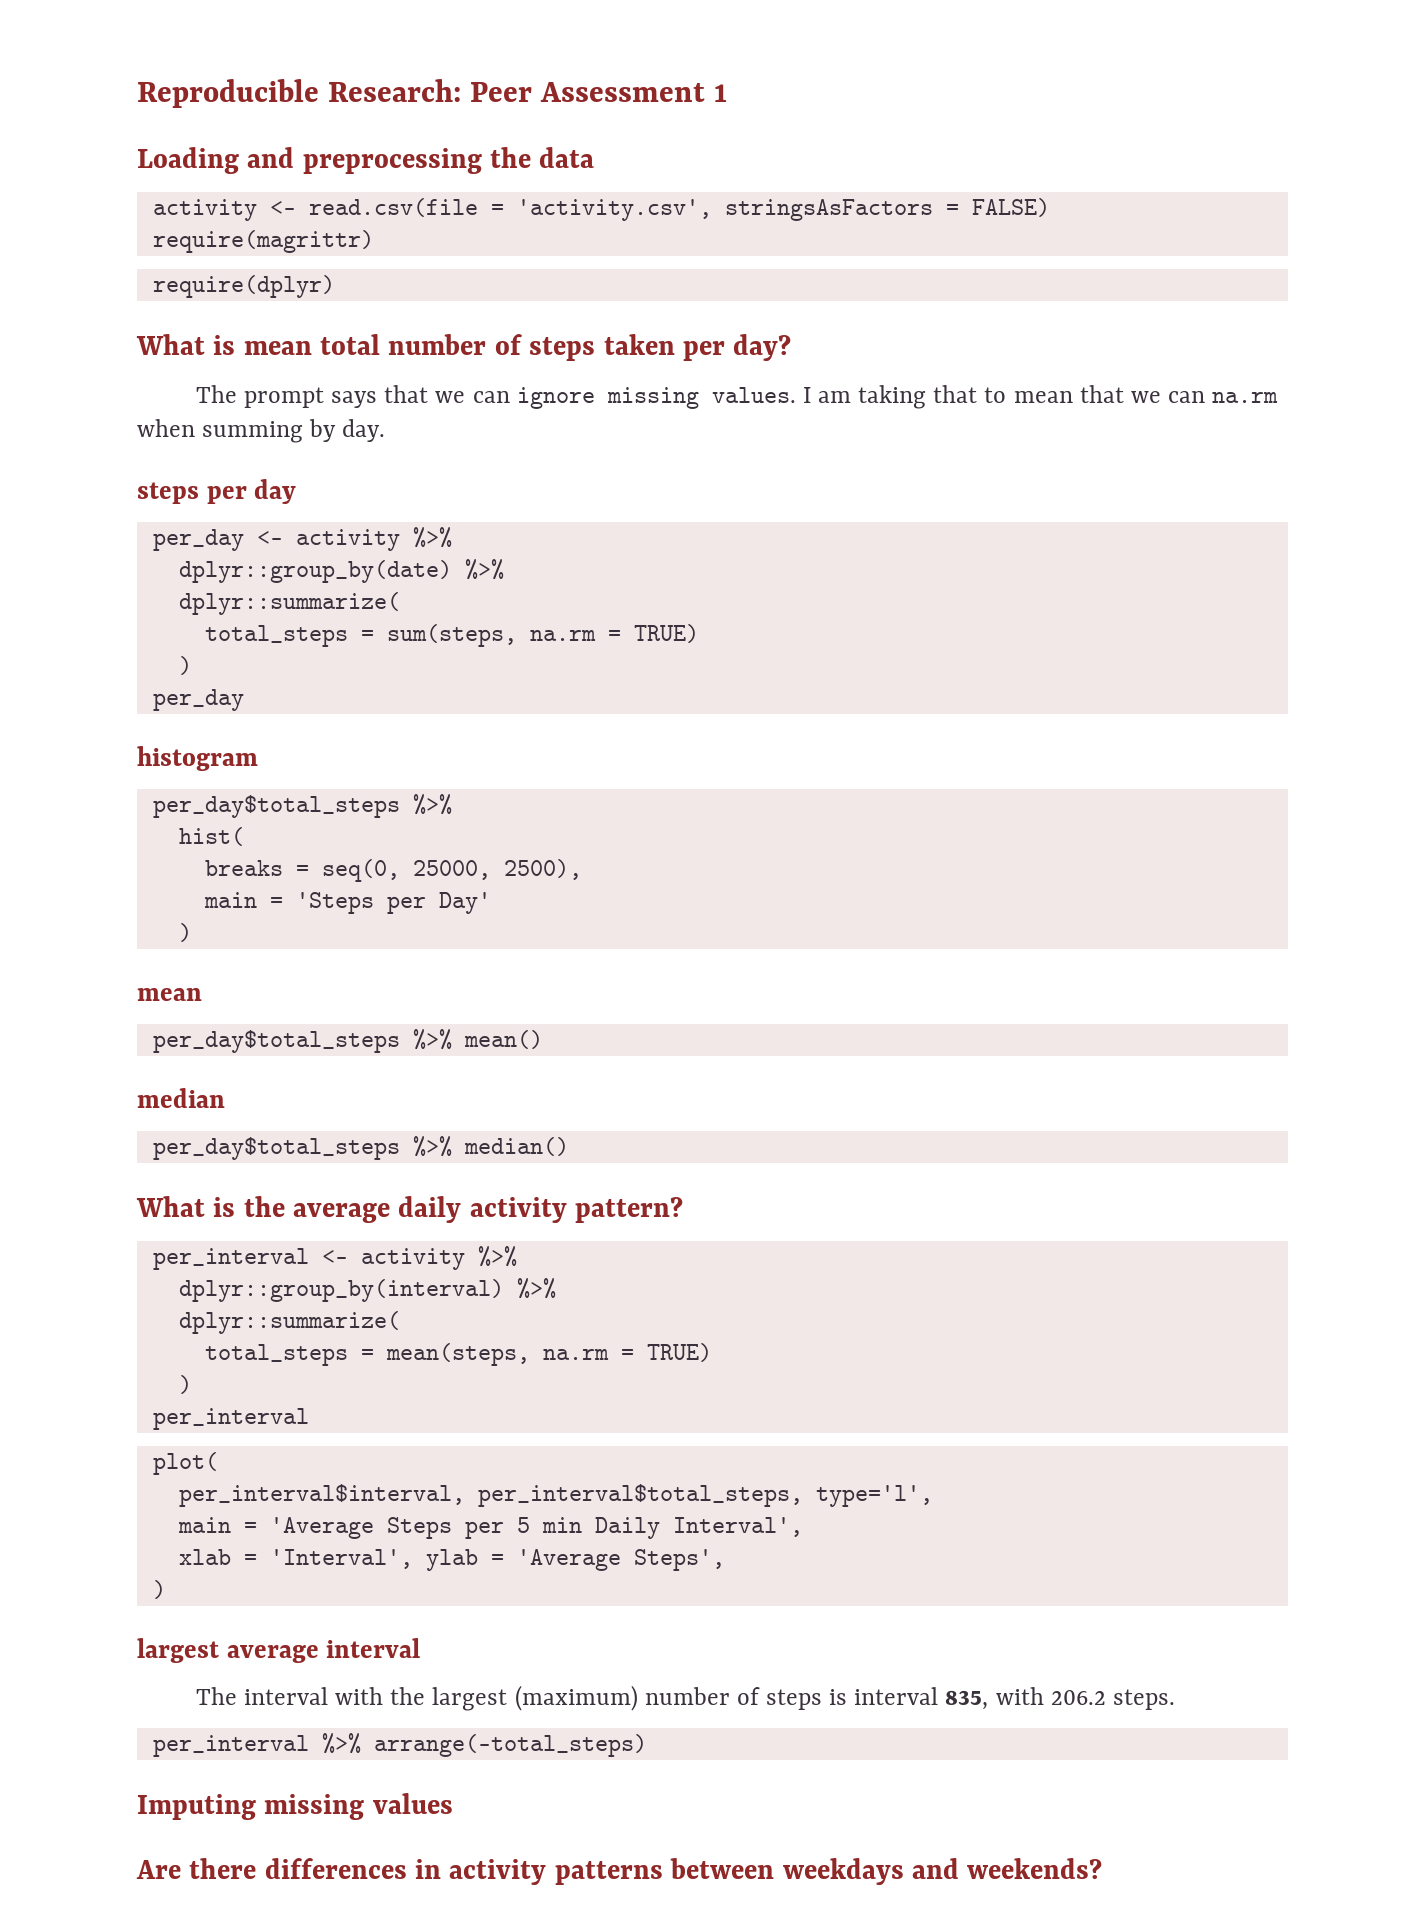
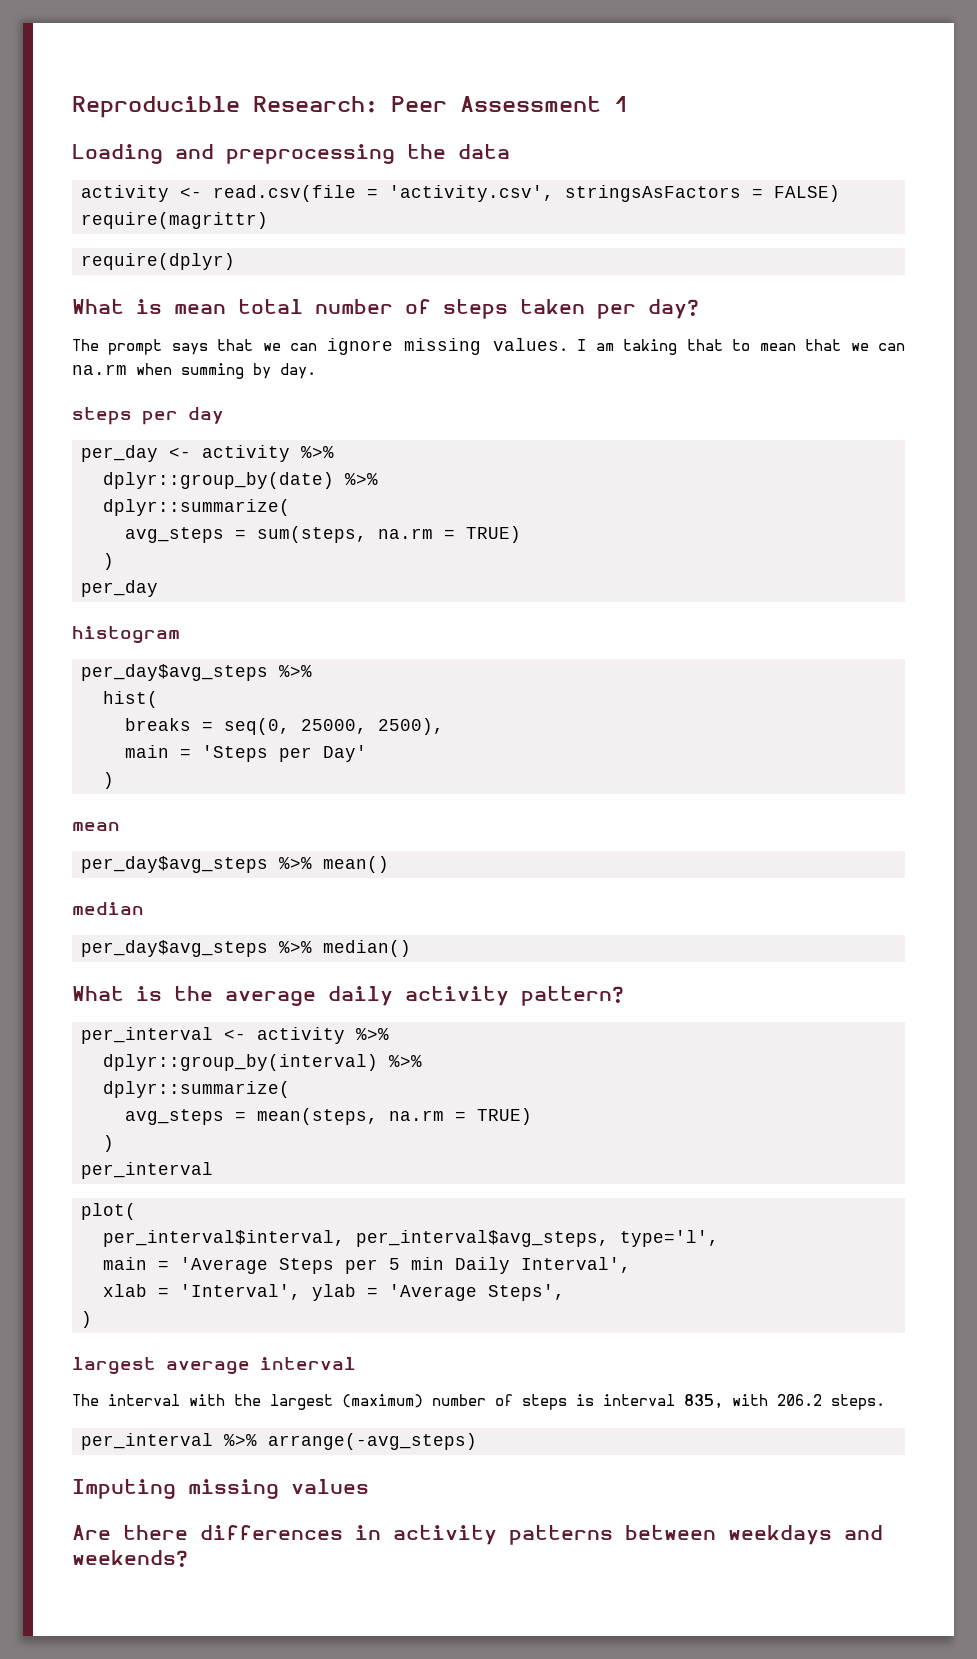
[204,625,348,647] total_steps -> [125,527,224,543] avg_steps
[152,795,400,818] per_day$total_steps -> [81,664,268,681] per_day$avg_steps
[152,1030,400,1053] per_day$total_steps -> [81,856,268,873] per_day$avg_steps
[152,1137,400,1160] per_day$total_steps -> [81,940,268,957] per_day$avg_steps
[204,1344,348,1366] total_steps -> [125,1109,224,1125] avg_steps
[477,1484,803,1507] per_interval$total_steps, -> [356,1230,609,1247] per_interval$avg_steps,
[373,1734,647,1757] arrange(-total_steps) -> [268,1433,477,1450] arrange(-avg_steps)

